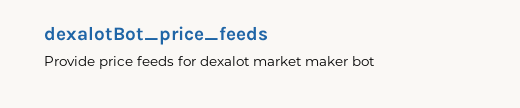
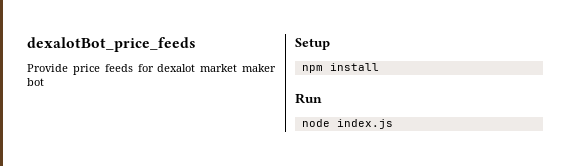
(375, 61) none -> [295,38,330,50] [301,63,379,73] [295,93,322,104] [301,119,393,129] // Setup // npm install // Run // node index.js

